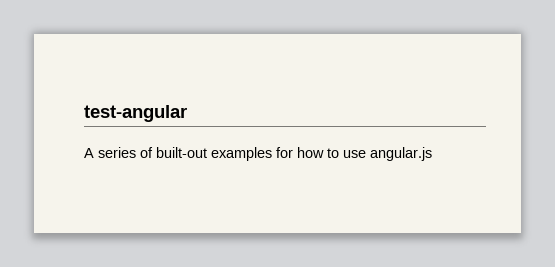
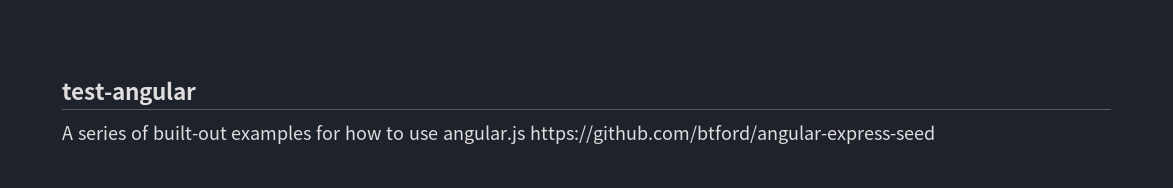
(432, 154) none -> [529,125,935,144] https://github.com/btford/angular-express-seed

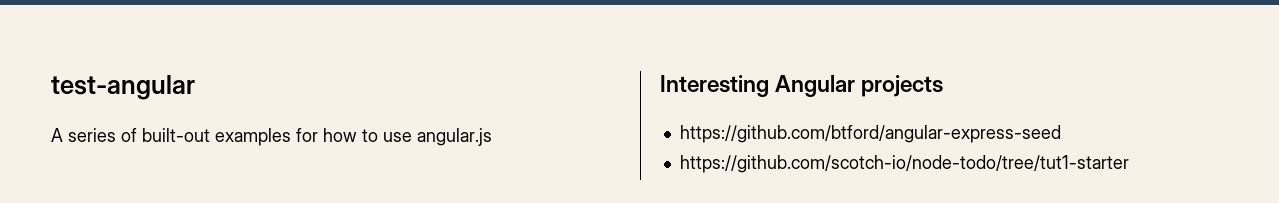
(525, 134) none -> [660,75,944,97] // Interesting Angular projects //
(935, 134) none -> [679,155,1129,173] // https://github.com/scotch-io/node-todo/tree/tut1-starter

